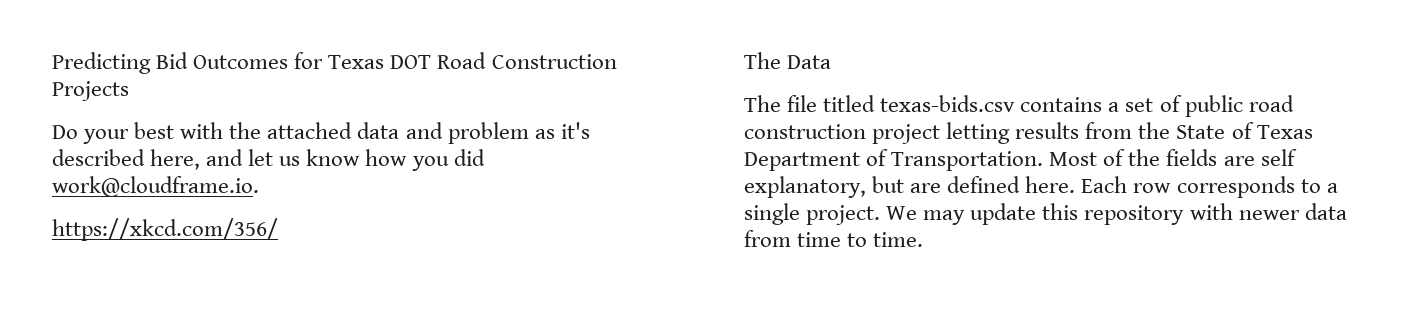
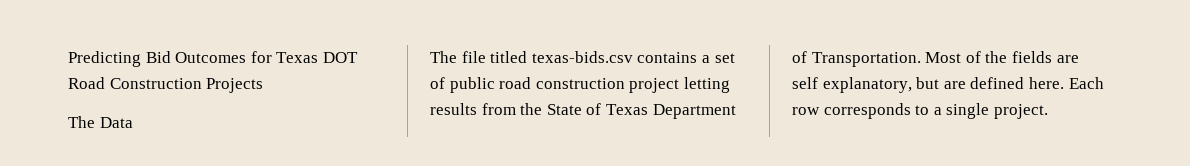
[52,122,590,144] [52,149,485,171] [52,176,259,197] [52,218,278,241] // Do your best with the attached data and problem as it's described here, and let us know how you did work@cloudframe.io. // https://xkcd.com/356/ -> (264, 85) none
[886,203,1347,225] [744,230,924,247] We may update this repository with newer data from time to time. -> (1048, 111) none

